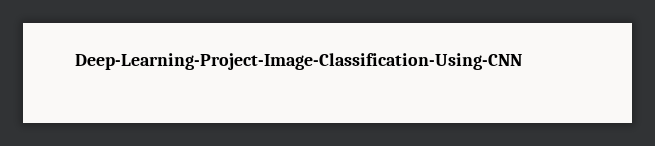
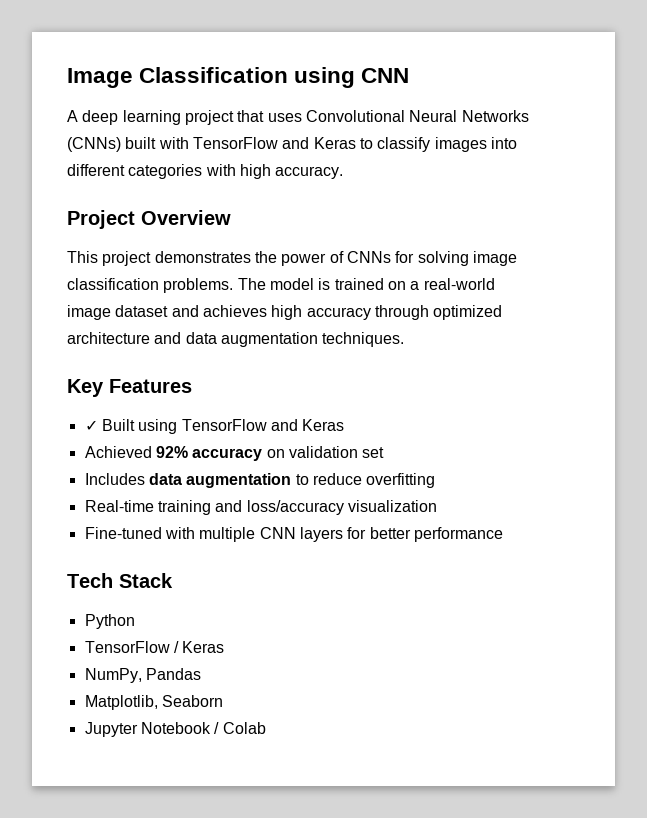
[75,53,522,70] Deep-Learning-Project-Image-Classification-Using-CNN -> [67,67,410,88] [67,110,529,125] [67,137,517,152] [67,164,344,179] [67,210,231,229] [67,251,517,266] [67,278,495,293] [67,305,503,320] [67,332,405,347] [67,379,192,397] [84,419,345,434] [84,446,385,461] [84,473,436,488] [84,500,437,515] [84,527,503,542] [67,573,173,588] [84,614,135,629] [84,641,225,653] [84,668,201,683] [84,695,223,710] [84,722,266,737] Image Classification using CNN // A deep learning project that uses Convolutional Neural Networks (CNNs) built with TensorFlow and Keras to classify images into different categories with high accuracy. // Project Overview // This project demonstrates the power of CNNs for solving image classification problems. The model is trained on a real-world image dataset and achieves high accuracy through optimized architecture and data augmentation techniques. // Key Features // ✓ Built using TensorFlow and Keras // Achieved 92% accuracy on validation set // Includes data augmentation to reduce overfitting // Real-time training and loss/accuracy visualization // Fine-tuned with multiple CNN layers for better performance // Tech Stack // Python // TensorFlow / Keras // NumPy, Pandas // Matplotlib, Seaborn // Jupyter Notebook / Colab

